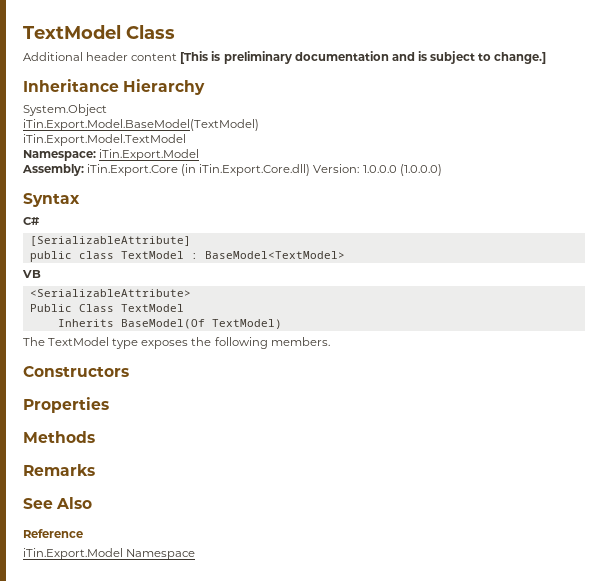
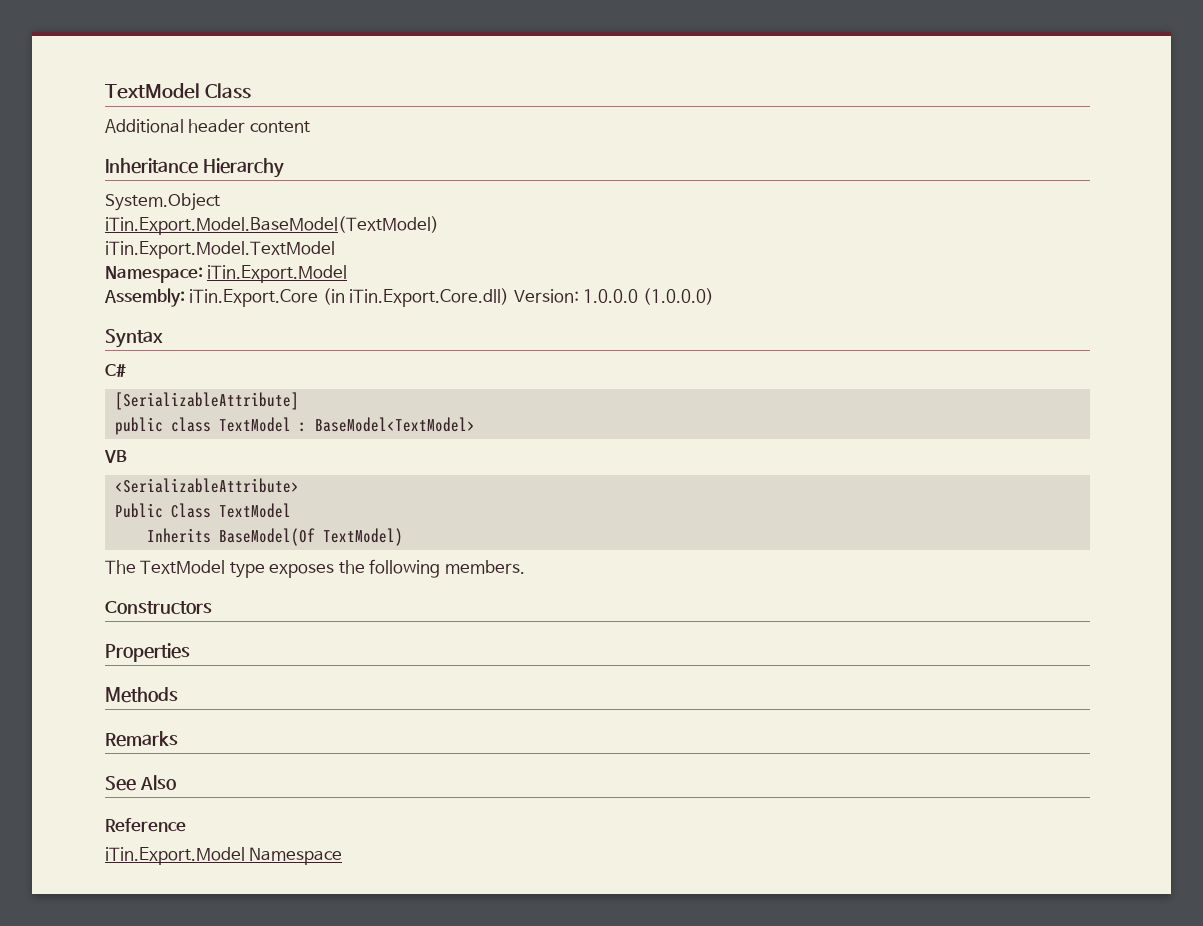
[180,51,547,64] [This is preliminary documentation and is subject to change.] -> (310, 127) none

